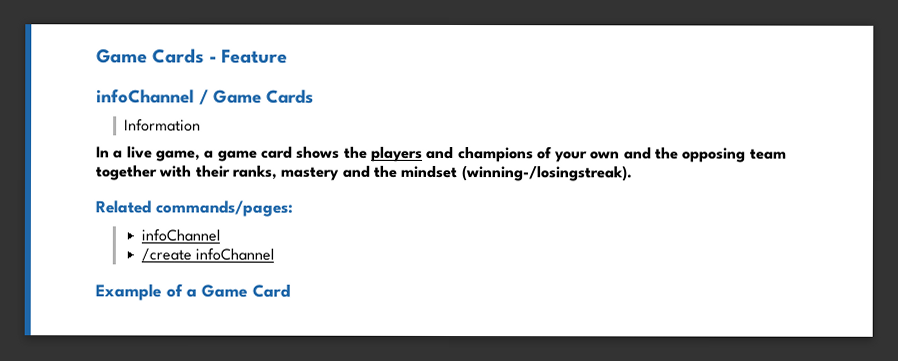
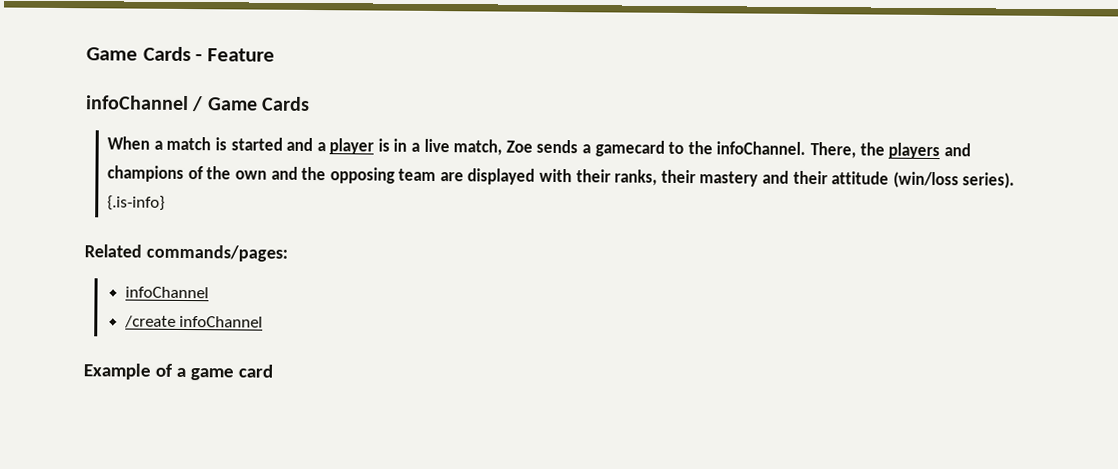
[124,118,202,132] [96,146,341,162] Information // In a live game, a game card shows -> [107,136,856,159] When a match is started and a player is in a live match, Zoe sends a gamecard to the infoChannel. There,
[554,151,589,163] your -> [206,166,232,180] the
[95,165,158,181] together -> [439,168,536,185] are displayed
(278, 172) none -> [660,169,696,184] their
[373,165,633,182] the mindset (winning-/losingstreak). -> [792,170,1016,189] [107,195,166,211] their attitude (win/loss series). {.is-info}
[201,283,291,298] Game Card -> [189,364,273,381] game card

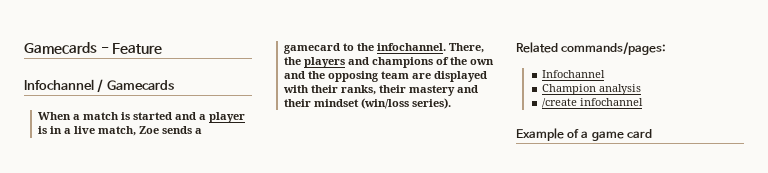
[86,46,191,62] Game Cards -> [24,42,97,54] Gamecards
[85,95,310,112] infoChannel / Game Cards -> [24,79,174,93] Infochannel / Gamecards
[716,141,807,155] infoChannel. -> [376,43,446,51] infochannel.
[831,171,890,185] attitude -> [313,99,359,107] mindset
[107,195,166,211] {.is-info} -> (451, 103) none
[124,286,209,299] infoChannel -> [541,70,605,78] [541,84,641,95] Infochannel // Champion analysis
[179,315,264,328] infoChannel -> [579,98,643,106] infochannel

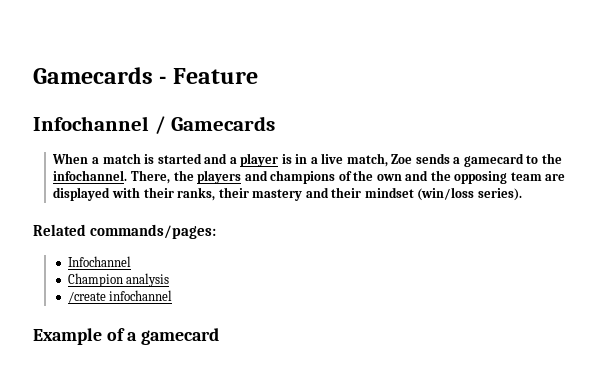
[591,129,652,141] game card -> [141,328,220,345] gamecard

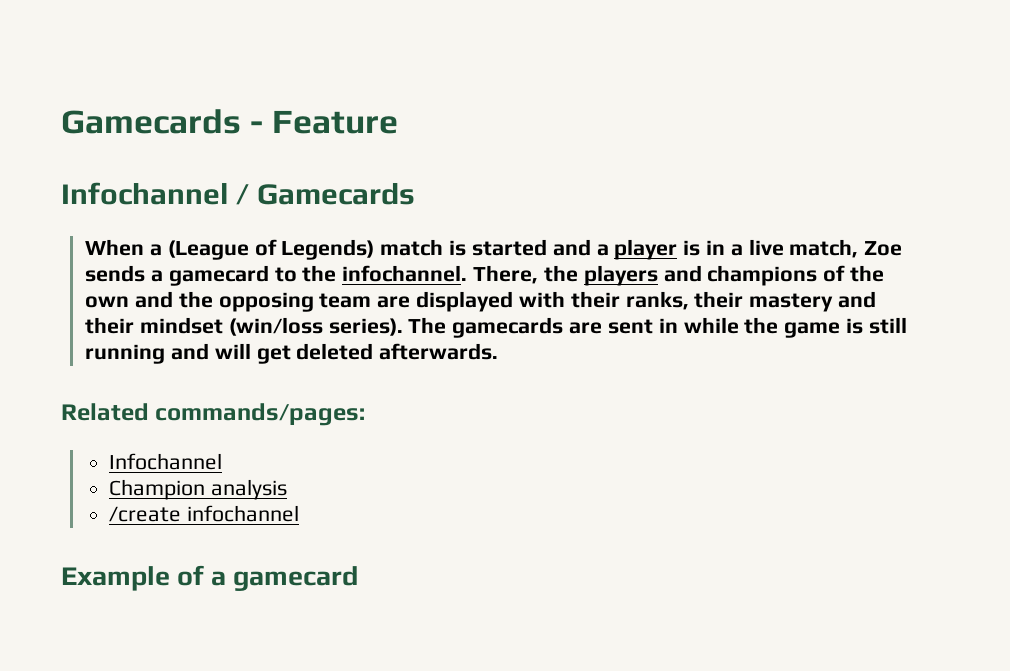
(99, 160) none -> [167,239,375,260] (League of Legends)
(522, 194) none -> [408,317,907,338] [85,343,499,364] The gamecards are sent in while the game is still running and will get deleted afterwards.

